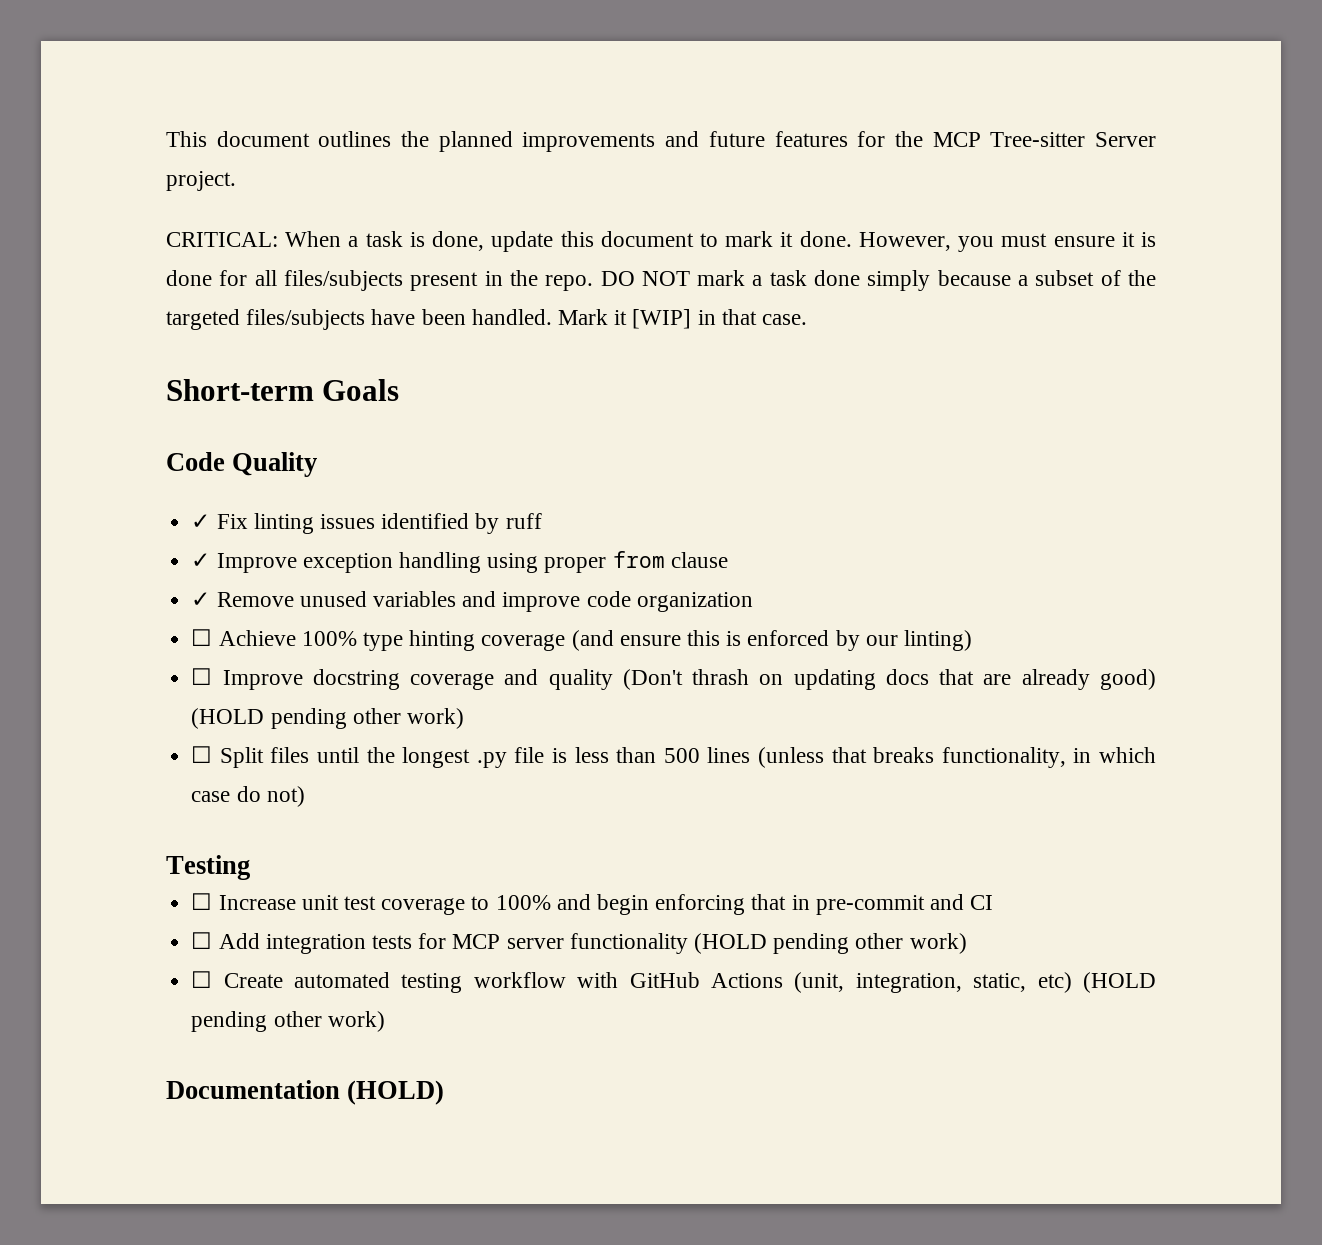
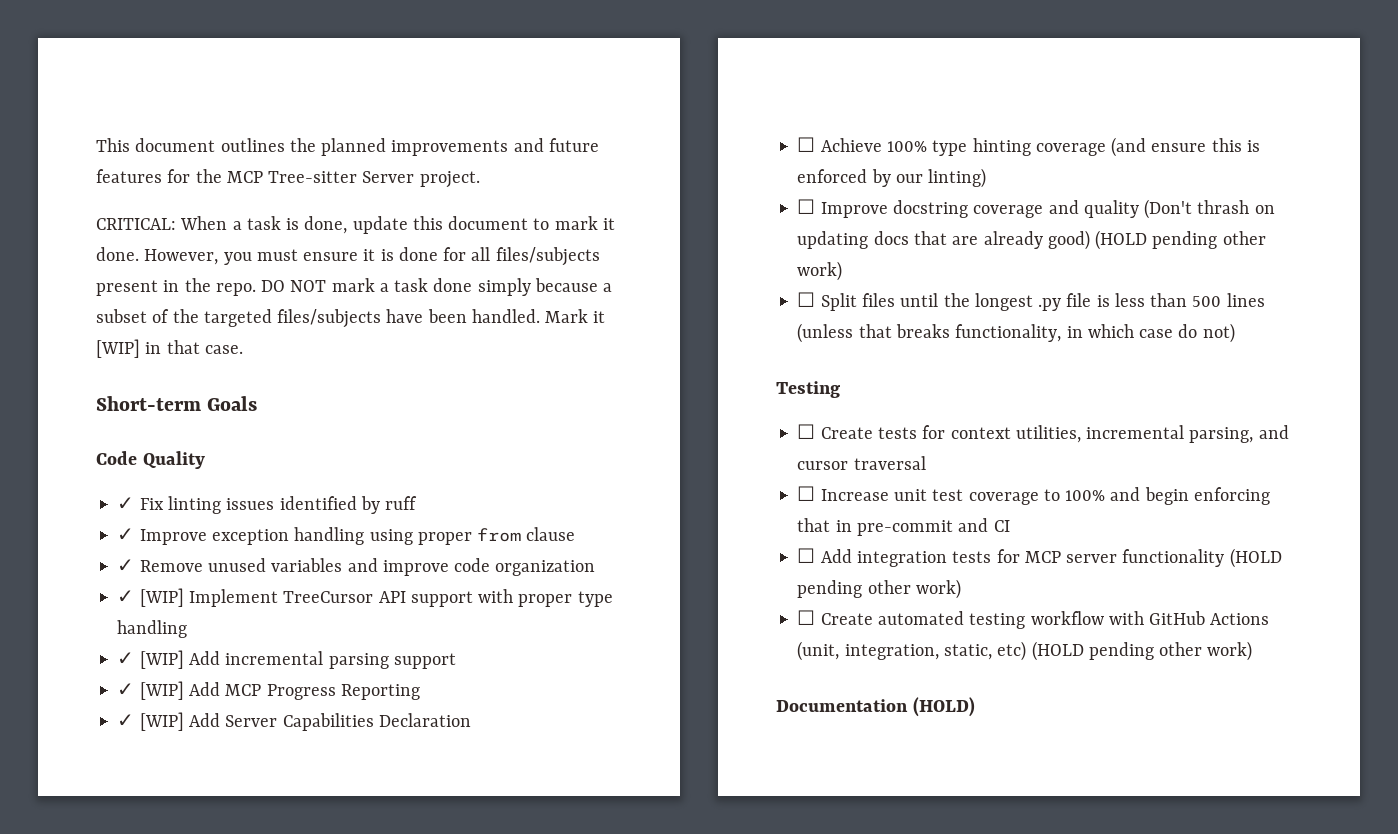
(753, 602) none -> [117,588,613,607] [117,620,188,638] [117,650,456,669] [117,681,420,700] [117,712,471,731] // ✓ [WIP] Implement TreeCursor API support with proper type handling // ✓ [WIP] Add incremental parsing support // ✓ [WIP] Add MCP Progress Reporting // ✓ [WIP] Add Server Capabilities Declaration
(250, 867) none -> [797,424,1289,443] [797,456,926,470] // ☐ Create tests for context utilities, incremental parsing, and cursor traversal

